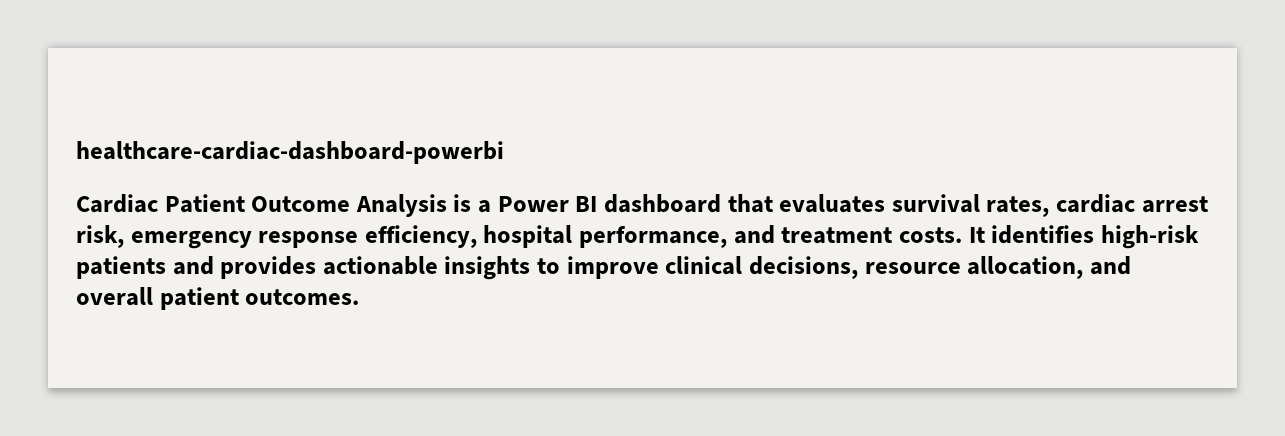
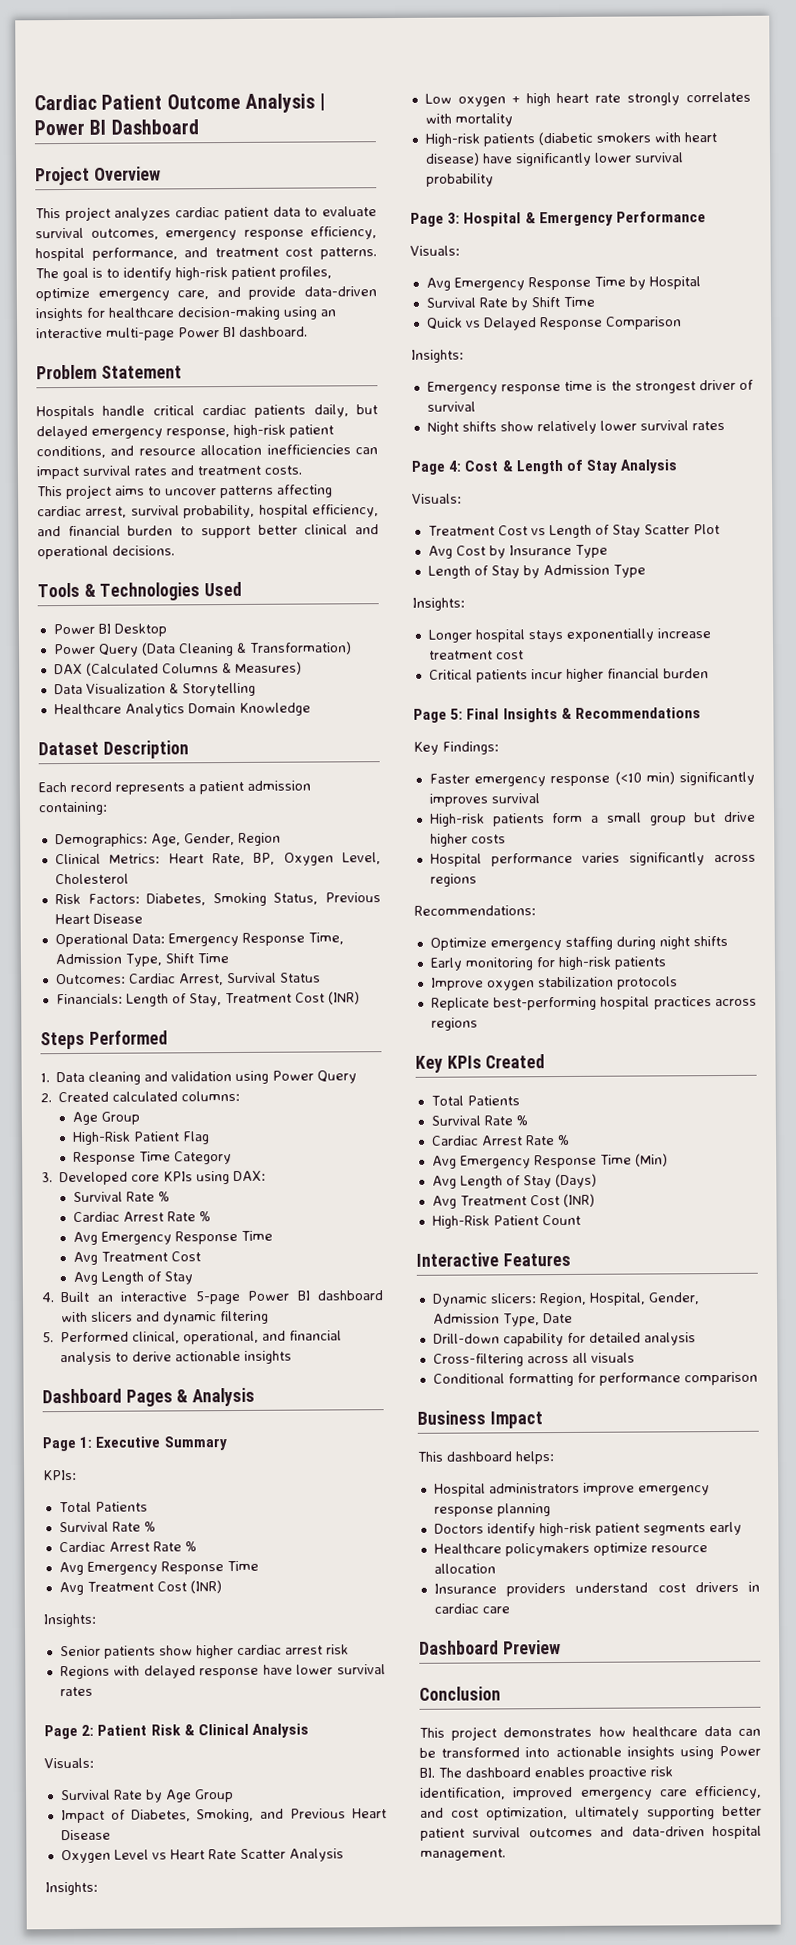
[76,141,504,164] healthcare-cardiac-dashboard-powerbi // -> (34, 102) none
[453,194,1208,217] [76,225,124,248] is a Power BI dashboard that evaluates survival rates, cardiac arrest risk, -> [319,93,326,111] [34,119,199,136] [35,166,161,186] [35,206,378,222] [35,227,159,240] | Power BI Dashboard // Project Overview // This project analyzes cardiac patient data to evaluate survival outcomes,
[898,225,1199,249] [76,256,1131,280] [76,287,360,310] costs. It identifies high-risk patients and provides actionable insights to improve clinical decisions, resource allocation, and overall patient outcomes. -> [285,247,377,260] [35,266,332,282] [35,286,377,302] [35,306,336,322] [36,326,308,341] [36,364,182,380] [36,404,378,420] [36,424,334,440] [36,444,378,459] [36,465,302,480] [37,484,333,500] [37,504,379,519] [37,524,380,539] [37,545,175,560] [37,581,243,601] [52,623,167,637] [52,641,352,657] [53,661,302,676] [53,682,256,697] [53,702,311,717] [38,740,189,759] [38,780,311,795] [38,801,108,816] [54,832,281,848] [54,852,381,866] [54,873,129,885] [54,892,382,907] [54,913,143,925] [54,932,344,948] [54,953,229,967] [55,972,321,986] [55,991,360,1007] [40,1030,168,1050] [40,1070,358,1085] [40,1090,241,1103] [72,1111,141,1125] [72,1131,211,1145] [73,1151,233,1165] [41,1170,267,1186] [73,1191,171,1202] [73,1211,212,1222] [73,1230,274,1245] [73,1251,202,1265] [73,1271,194,1285] [41,1290,384,1305] [61,1310,270,1325] [42,1330,343,1345] [60,1350,293,1366] [42,1387,256,1407] [42,1436,227,1452] [43,1469,77,1481] [58,1501,148,1513] [58,1521,156,1533] [58,1541,197,1553] [58,1560,259,1576] [58,1580,222,1596] [43,1613,96,1628] [59,1644,349,1659] [59,1664,386,1680] [59,1686,93,1697] [44,1723,310,1740] [44,1757,94,1769] [59,1789,234,1803] [60,1808,387,1824] [60,1829,111,1841] [60,1848,344,1864] [45,1881,98,1896] [424,91,751,107] [424,113,513,127] [424,131,717,147] [424,152,684,167] [425,173,494,187] [410,211,706,227] [410,245,460,256] [425,276,701,291] [425,296,595,311] [426,316,682,331] [411,349,464,363] [426,379,754,395] [426,401,476,412] [426,420,725,435] [411,459,678,475] [412,493,462,504] [427,524,720,539] [427,544,608,559] [427,564,646,579] [412,597,465,611] [427,628,711,643] [428,650,524,660] [428,668,709,683] [413,707,701,723] [413,741,499,755] [428,771,755,787] [428,793,540,807] [429,811,756,827] [429,833,506,847] [429,852,756,867] [429,873,477,887] [414,905,536,916] [429,935,728,951] [429,956,666,971] [430,976,678,991] [430,996,757,1011] [430,1017,478,1031] [415,1054,546,1073] [430,1095,520,1106] [430,1115,528,1126] [430,1134,570,1146] [431,1153,668,1169] [431,1173,597,1189] [431,1193,595,1209] [431,1214,581,1229] [416,1252,571,1267] [431,1292,700,1307] [432,1312,573,1327] [432,1332,696,1347] [432,1352,635,1367] [432,1371,758,1387] [417,1410,543,1429] [417,1451,555,1465] [433,1482,710,1497] [433,1503,551,1517] [433,1521,742,1537] [433,1542,708,1557] [433,1563,496,1574] [433,1581,760,1597] [433,1603,510,1614] [419,1640,561,1655] [419,1686,501,1701] [419,1725,761,1741] [419,1745,761,1760] [419,1766,673,1780] [419,1785,762,1801] [420,1805,762,1821] [420,1825,762,1841] [420,1848,506,1861] cost patterns. The goal is to identify high-risk patient profiles, optimize emergency care, and provide data-driven insights for healthcare decision-making using an interactive multi-page Power BI dashboard. // Problem Statement // Hospitals handle critical cardiac patients daily, but delayed emergency response, high-risk patient conditions, and resource allocation inefficiencies can impact survival rates and treatment costs. // This project aims to uncover patterns affecting cardiac arrest, survival probability, hospital efficiency, and financial burden to support better clinical and operational decisions. // Tools & Technologies Used // Power BI Desktop // Power Query (Data Cleaning & Transformation) // DAX (Calculated Columns & Measures) // Data Visualization & Storytelling // Healthcare Analytics Domain Knowledge // Dataset Description // Each record represents a patient admission containing: // Demographics: Age, Gender, Region // Clinical Metrics: Heart Rate, BP, Oxygen Level, Cholesterol // Risk Factors: Diabetes, Smoking Status, Previous Heart Disease // Operational Data: Emergency Response Time, Admission Type, Shift Time // Outcomes: Cardiac Arrest, Survival Status // Financials: Length of Stay, Treatment Cost (INR) // Steps Performed // 1. Data cleaning and validation using Power Query // 2. Created calculated columns: // Age Group // High-Risk Patient Flag // Response Time Category // 3. Developed core KPIs using DAX: // Survival Rate % // Cardiac Arrest Rate % // Avg Emergency Response Time // Avg Treatment Cost // Avg Length of Stay // 4. Built an interactive 5-page Power BI dashboard with slicers and dynamic filtering // 5. Performed clinical, operational, and financial analysis to derive actionable insights // Dashboard Pages & Analysis // Page 1: Executive Summary // KPIs: // Total Patients // Survival Rate % // Cardiac Arrest Rate % // Avg Emergency Response Time // Avg Treatment Cost (INR) // Insights: // Senior patients show higher cardiac arrest risk // Regions with delayed response have lower survival rates // Page 2: Patient Risk & Clinical Analysis // Visuals: // Survival Rate by Age Group // Impact of Diabetes, Smoking, and Previous Heart Disease // Oxygen Level vs Heart Rate Scatter Analysis // Insights: // Low oxygen + high heart rate strongly correlates with mortality // High-risk patients (diabetic smokers with heart disease) have significantly lower survival probability // Page 3: Hospital & Emergency Performance // Visuals: // Avg Emergency Response Time by Hospital // Survival Rate by Shift Time // Quick vs Delayed Response Comparison // Insights: // Emergency response time is the strongest driver of survival // Night shifts show relatively lower survival rates // Page 4: Cost & Length of Stay Analysis // Visuals: // Treatment Cost vs Length of Stay Scatter Plot // Avg Cost by Insurance Type // Length of Stay by Admission Type // Insights: // Longer hospital stays exponentially increase treatment cost // Critical patients incur higher financial burden // Page 5: Final Insights & Recommendations // Key Findings: // Faster emergency response (<10 min) significantly improves survival // High-risk patients form a small group but drive higher costs // Hospital performance varies significantly across regions // Recommendations: // Optimize emergency staffing during night shifts // Early monitoring for high-risk patients // Improve oxygen stabilization protocols // Replicate best-performing hospital practices across regions // Key KPIs Created // Total Patients // Survival Rate % // Cardiac Arrest Rate % // Avg Emergency Response Time (Min) // Avg Length of Stay (Days) // Avg Treatment Cost (INR) // High-Risk Patient Count // Interactive Features // Dynamic slicers: Region, Hospital, Gender, Admission Type, Date // Drill-down capability for detailed analysis // Cross-filtering across all visuals // Conditional formatting for performance comparison // Business Impact // This dashboard helps: // Hospital administrators improve emergency response planning // Doctors identify high-risk patient segments early // Healthcare policymakers optimize resource allocation // Insurance providers understand cost drivers in cardiac care // Dashboard Preview // Conclusion // This project demonstrates how healthcare data can be transformed into actionable insights using Power BI. The dashboard enables proactive risk identification, improved emergency care efficiency, and cost optimization, ultimately supporting better patient survival outcomes and data-driven hospital management.

